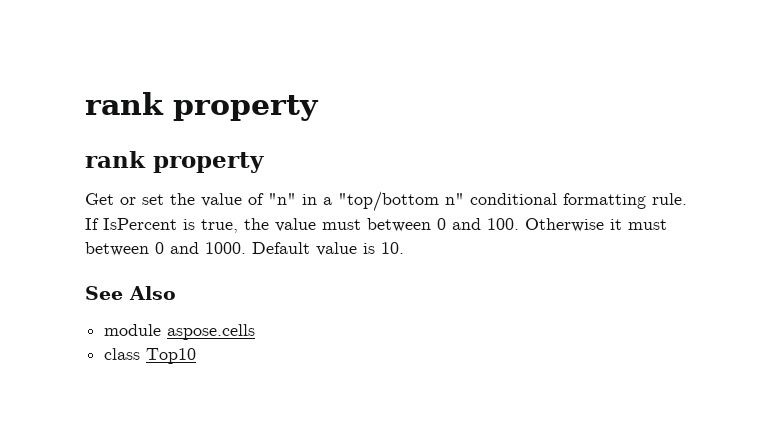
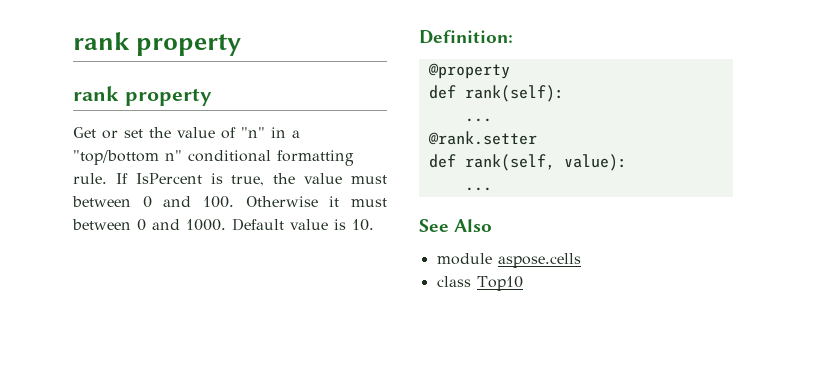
(404, 248) none -> [419,30,513,44] [427,63,510,79] [428,85,564,102] [464,118,492,122] [427,131,537,145] [428,154,627,171] [464,187,492,191] // Definition: // @property // def rank(self): // ... // @rank.setter // def rank(self, value): // ...

